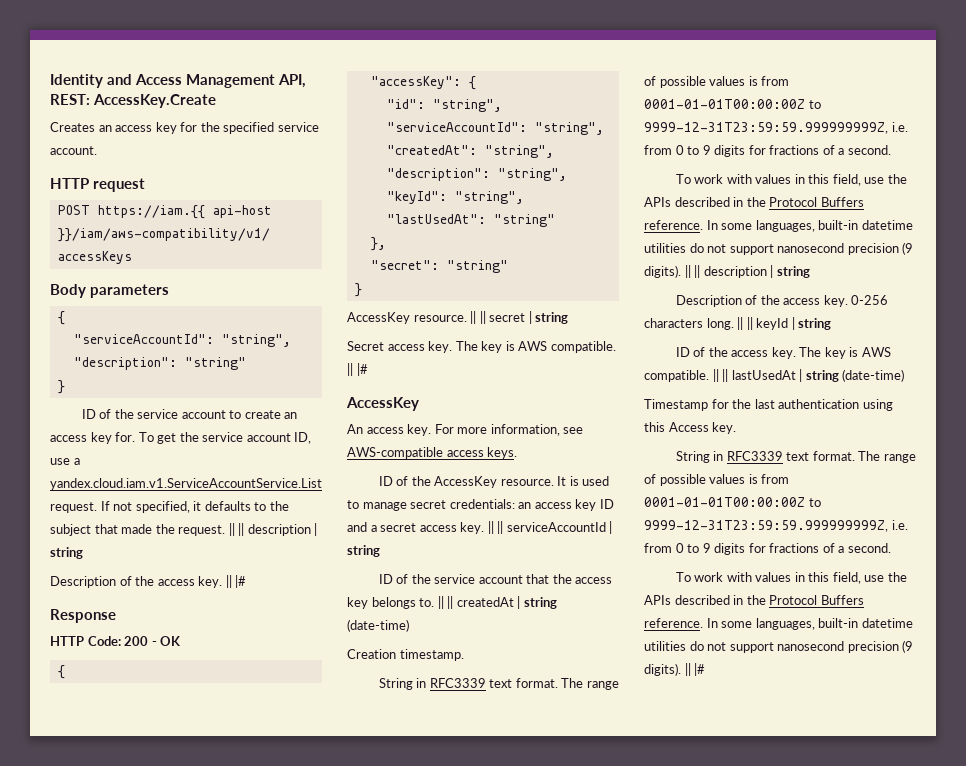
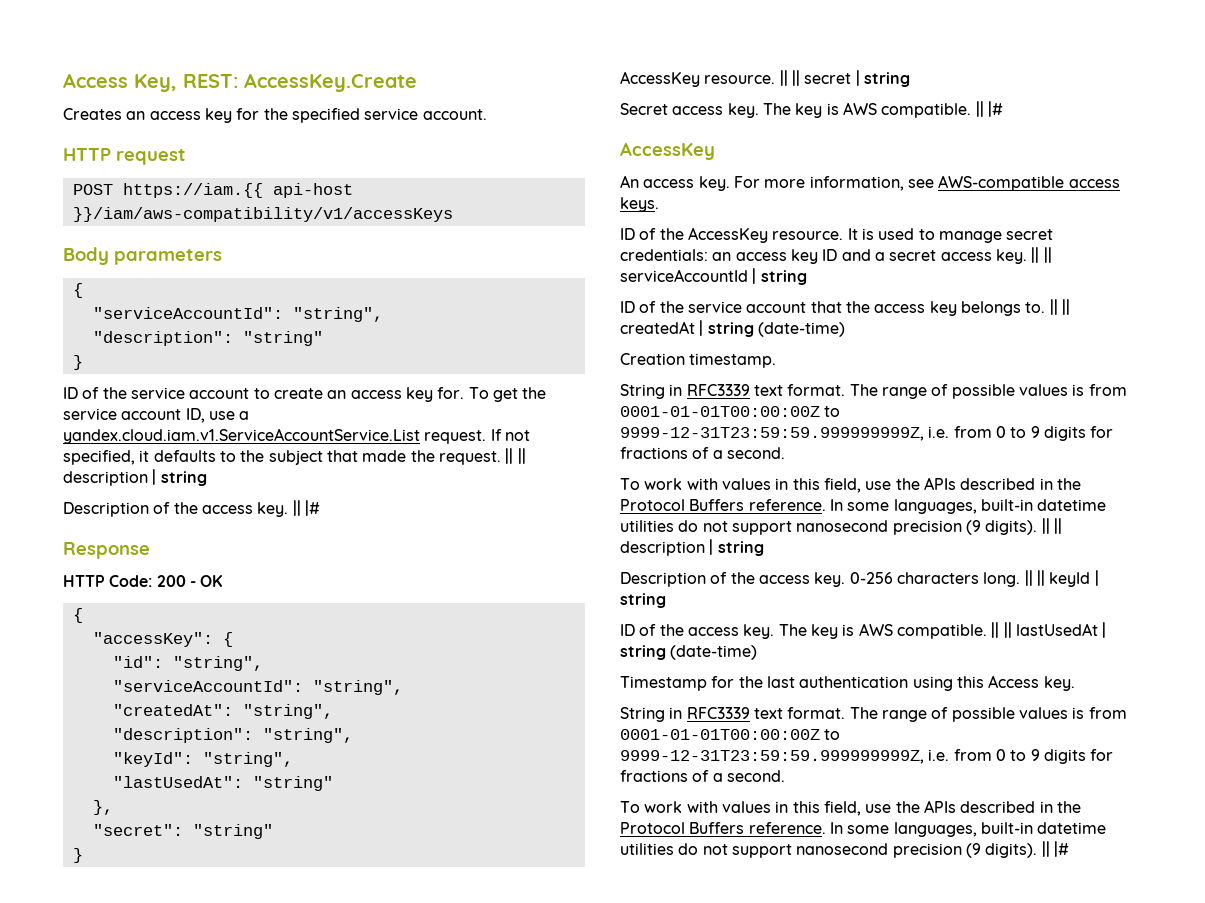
[50,74,307,88] Identity and Access Management API, -> [63,73,177,92] Access Key,

